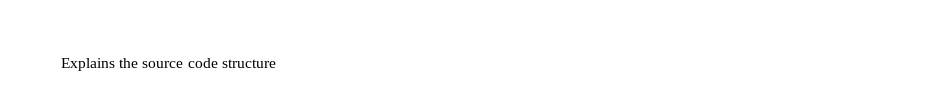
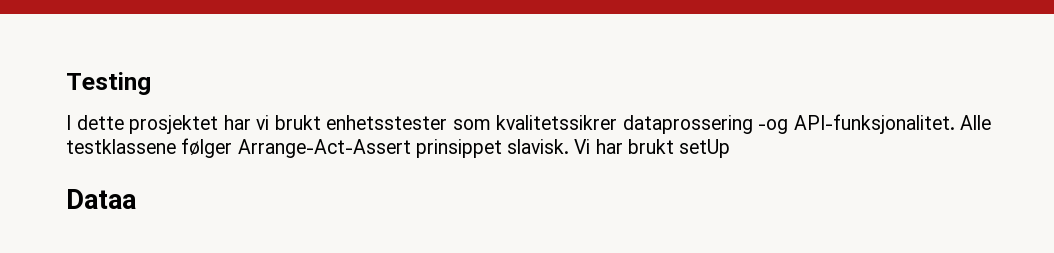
[61,58,276,71] Explains the source code structure -> [66,72,151,95] [66,114,991,134] [66,138,731,158] [66,189,136,209] Testing // I dette prosjektet har vi brukt enhetsstester som kvalitetssikrer dataprossering -og API-funksjonalitet. Alle testklassene følger Arrange-Act-Assert prinsippet slavisk. Vi har brukt setUp // Dataa

